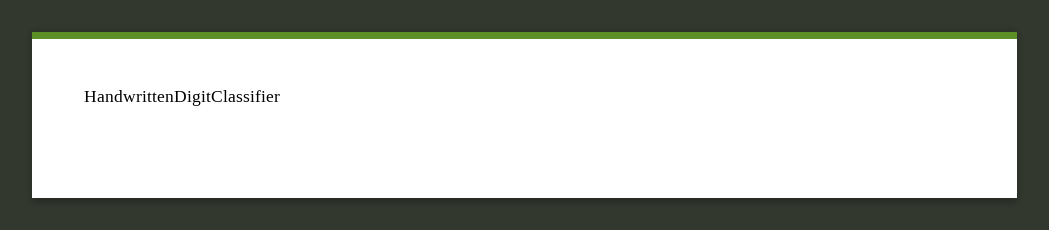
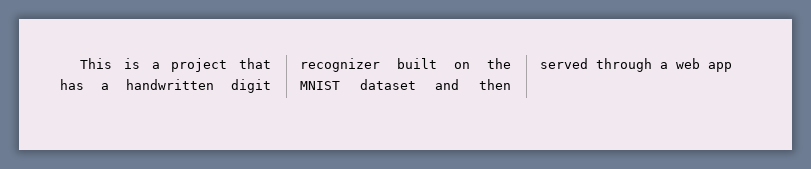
[84,90,280,106] HandwrittenDigitClassifier -> [80,58,271,72] [60,79,271,93] [300,58,511,72] [300,79,511,90] [540,58,732,72] This is a project that has a handwritten digit recognizer built on the MNIST dataset and then served through a web app

